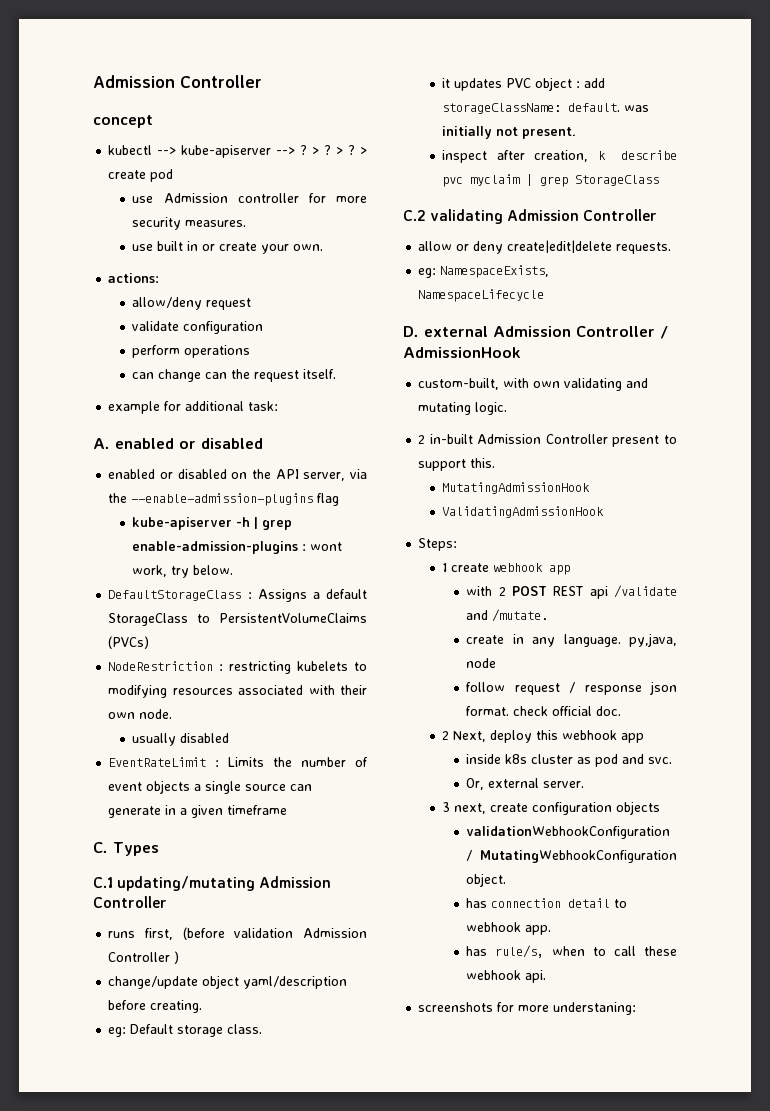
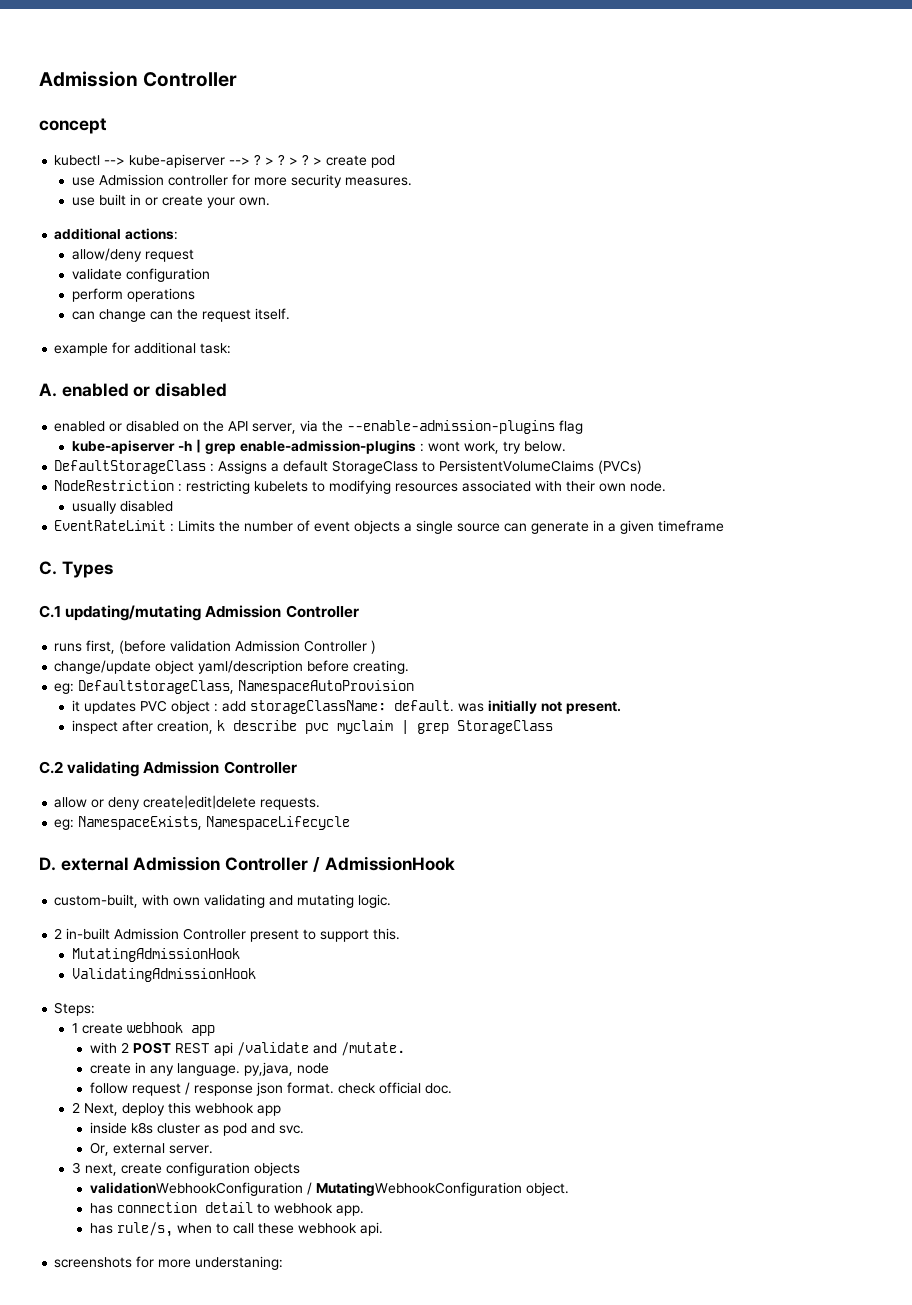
(324, 247) none -> [54,228,122,240] additional
[130,1024,263,1037] Default storage class. -> [78,680,415,694] DefaultstorageClass, NamespaceAutoProvision

